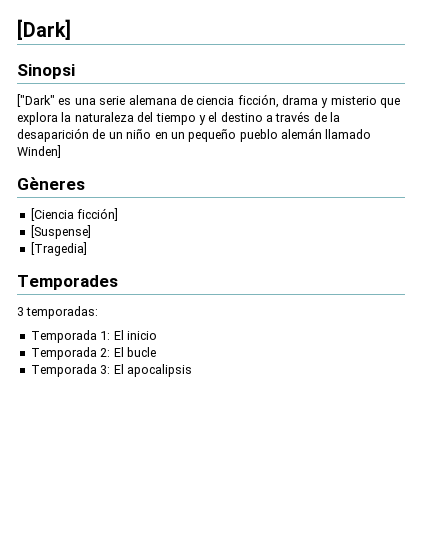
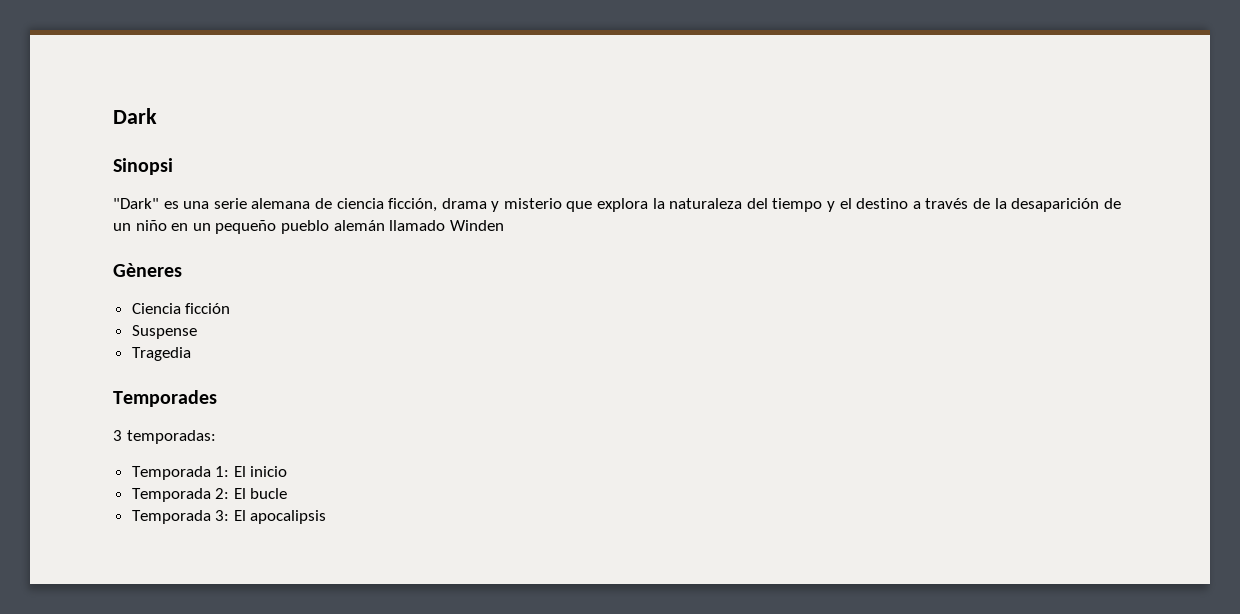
[17,19,71,40] [Dark] -> [113,108,157,124] Dark
[17,94,55,107] ["Dark" -> [113,198,159,209] "Dark"
[17,145,61,158] Winden] -> [449,220,504,231] Winden
[30,208,119,221] [30,225,91,239] [30,242,87,256] [Ciencia ficción] // [Suspense] // [Tragedia] -> [131,303,231,314] [131,325,197,339] [131,347,191,361] Ciencia ficción // Suspense // Tragedia

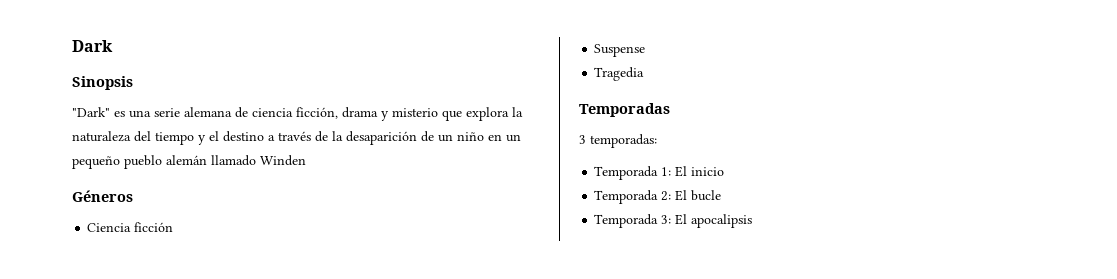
[113,158,173,175] Sinopsi -> [72,76,133,90] Sinopsis
[113,263,182,277] Gèneres -> [72,190,133,202] Géneros
[113,390,217,407] Temporades -> [579,103,670,117] Temporadas

